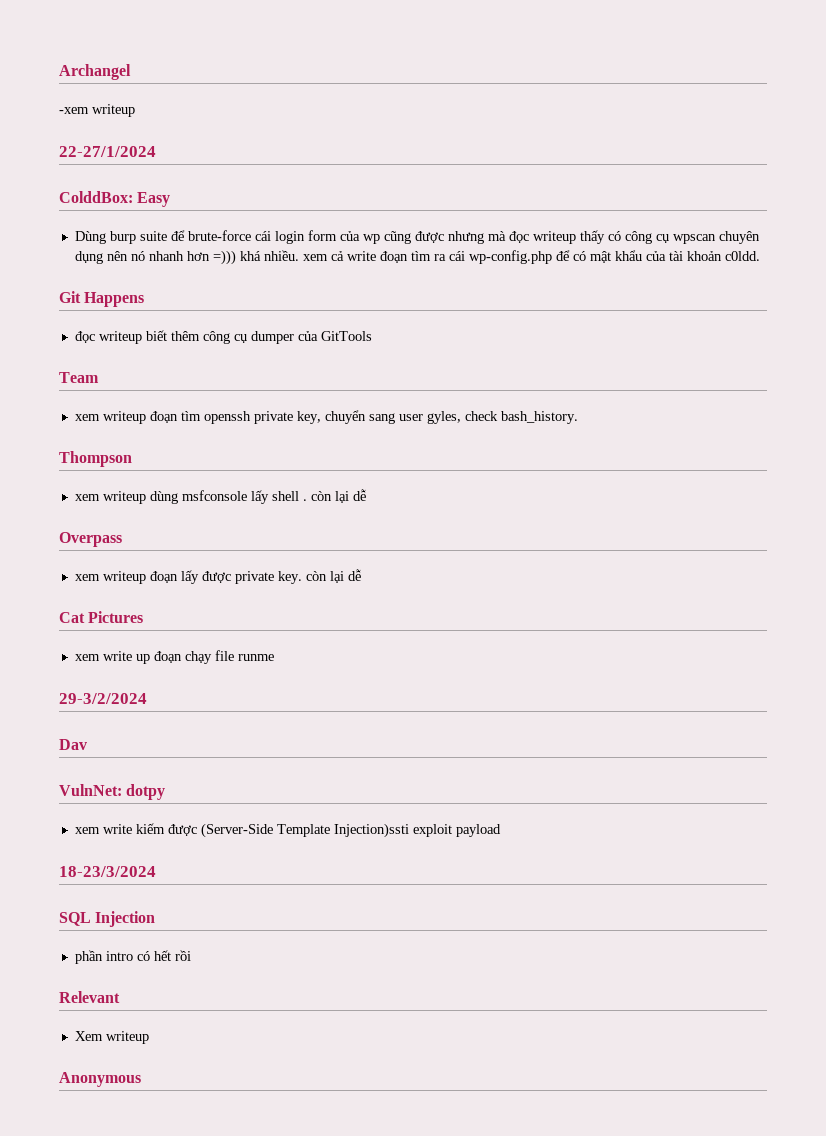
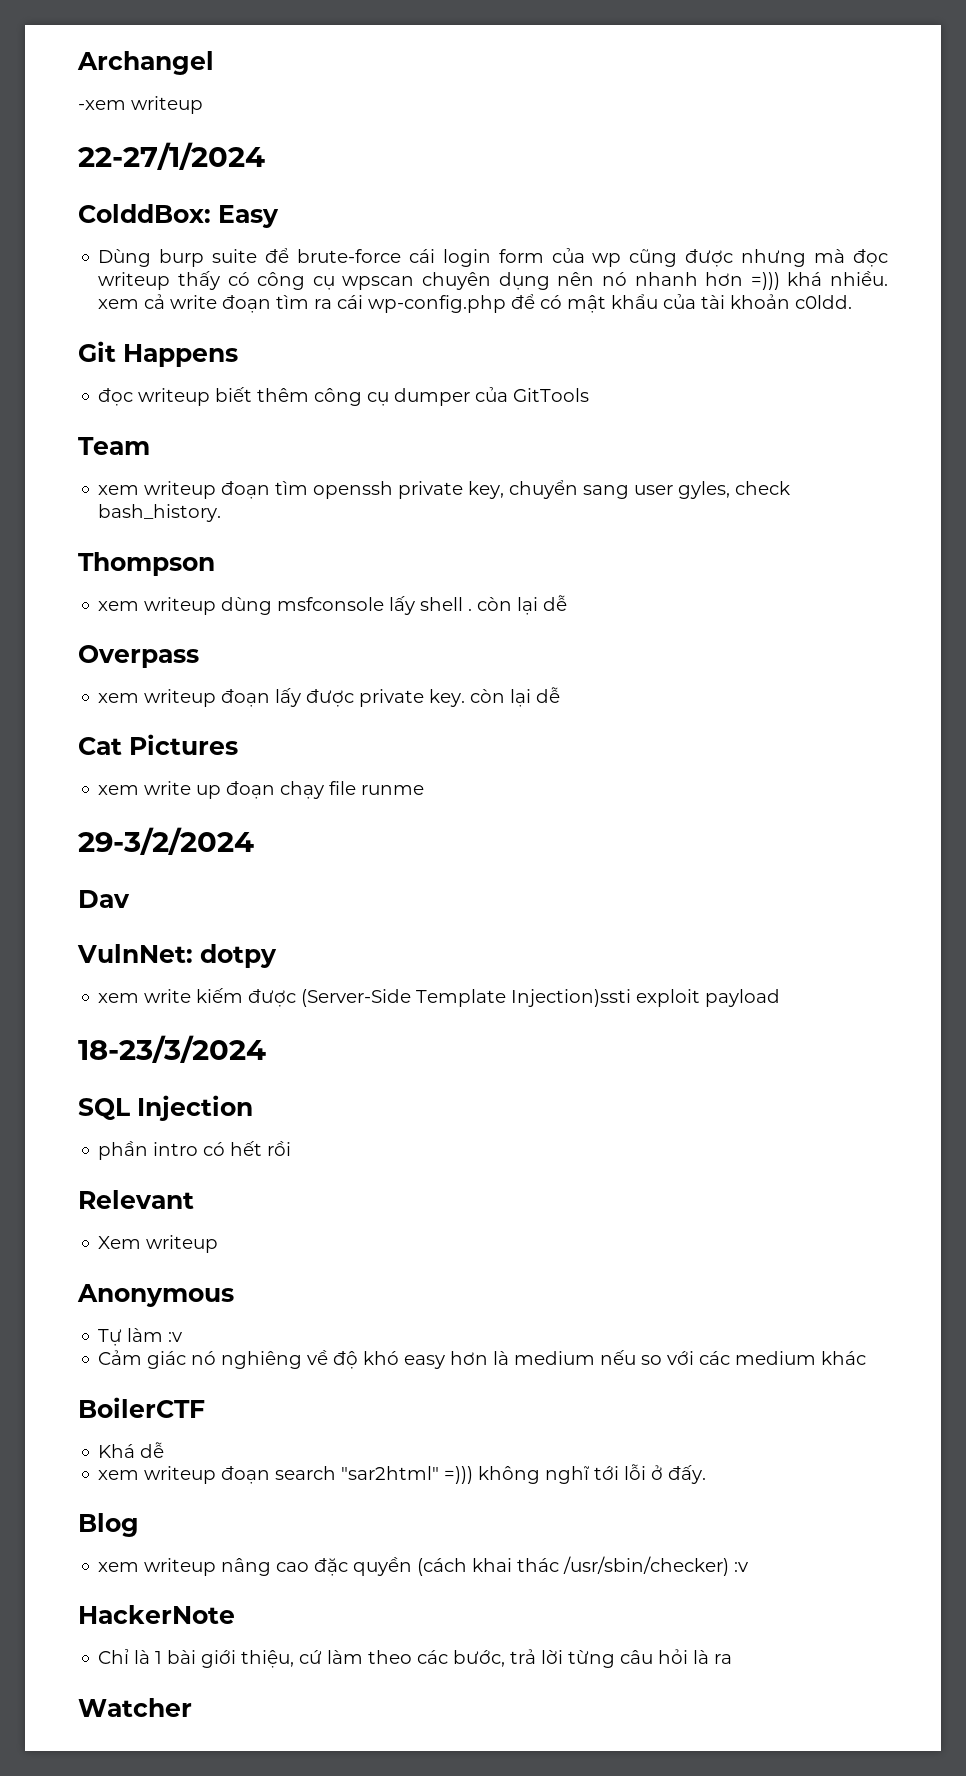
(141, 1079) none -> [98,1328,183,1346] [98,1350,867,1369] [78,1397,205,1418] [98,1442,165,1458] [98,1464,707,1484] [78,1513,139,1537] [98,1556,749,1576] [78,1605,235,1624] [98,1649,733,1668] [78,1698,192,1717] // Tự làm :v // Cảm giác nó nghiêng về độ khó easy hơn là medium nếu so với các medium khác // BoilerCTF // Khá dễ // xem writeup đoạn search "sar2html" =))) không nghĩ tới lỗi ở đấy. // Blog // xem writeup nâng cao đặc quyền (cách khai thác /usr/sbin/checker) :v // HackerNote // Chỉ là 1 bài giới thiệu, cứ làm theo các bước, trả lời từng câu hỏi là ra // Watcher

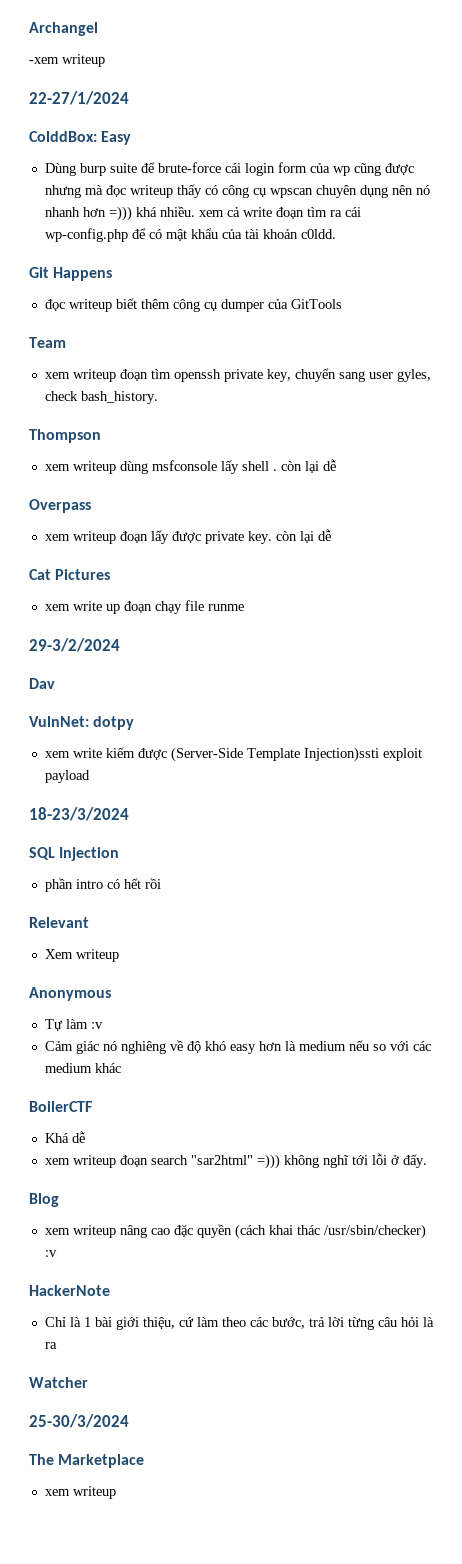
(192, 1707) none -> [29,1414,129,1428] [29,1454,145,1468] [44,1486,116,1499] // 25-30/3/2024 // The Marketplace // xem writeup

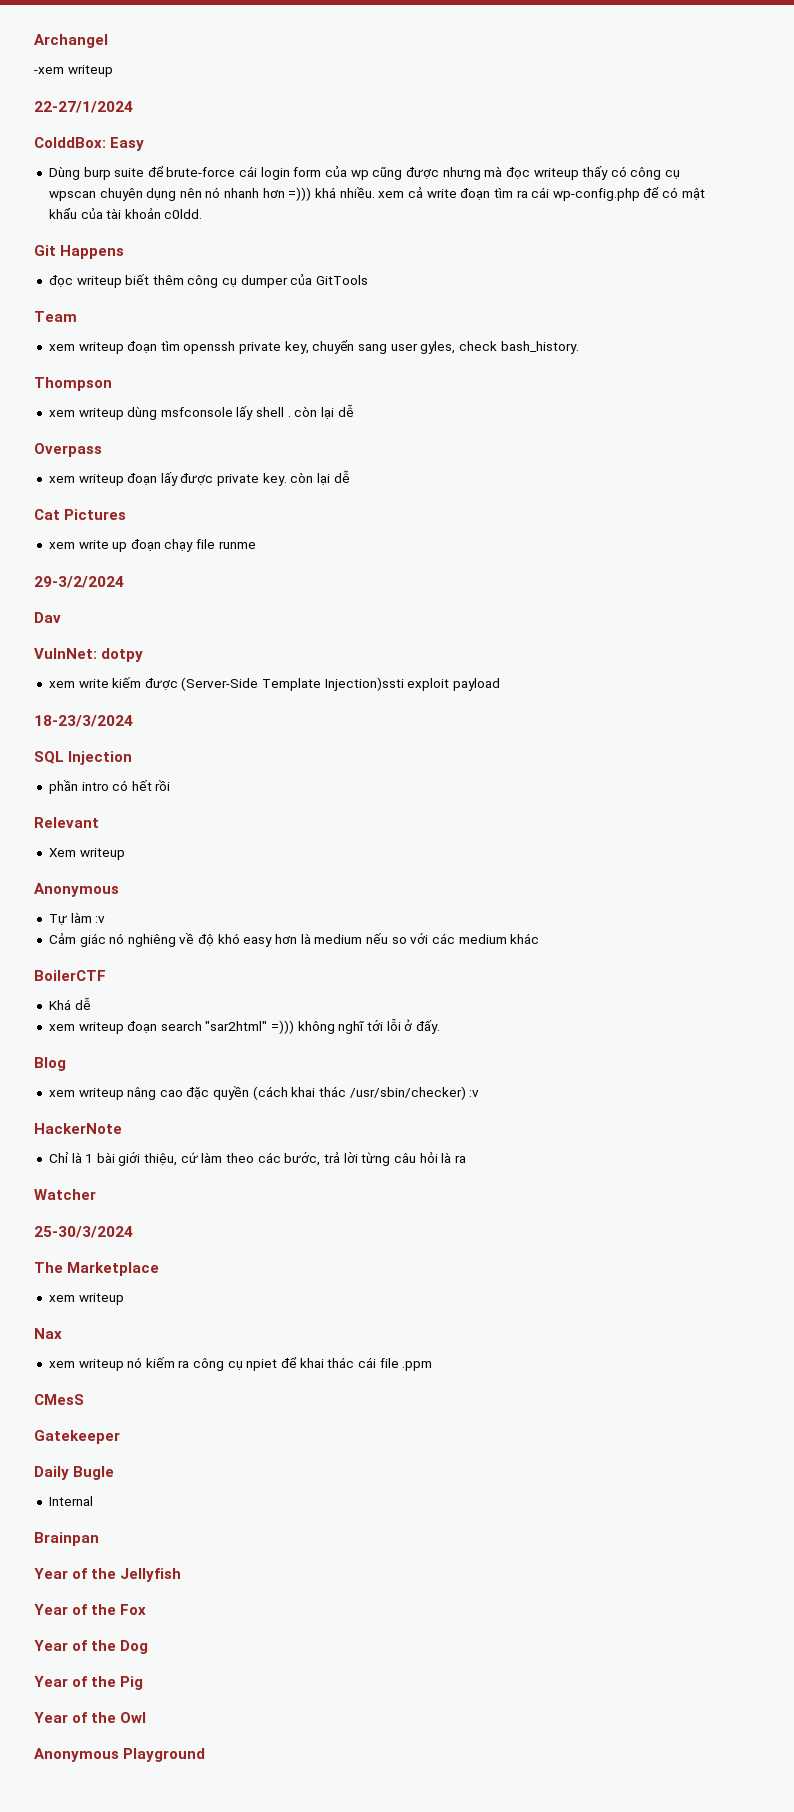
(116, 1492) none -> [34,1328,62,1339] [48,1356,433,1371] [34,1394,84,1405] [34,1430,120,1444] [34,1466,115,1480] [48,1496,93,1506] [34,1532,99,1546] [34,1568,182,1582] [34,1604,147,1615] [34,1640,149,1654] [34,1676,144,1690] [34,1712,147,1723] [34,1748,206,1762] // Nax // xem writeup nó kiếm ra công cụ npiet để khai thác cái file .ppm // CMesS // Gatekeeper // Daily Bugle // Internal // Brainpan // Year of the Jellyfish // Year of the Fox // Year of the Dog // Year of the Pig // Year of the Owl // Anonymous Playground

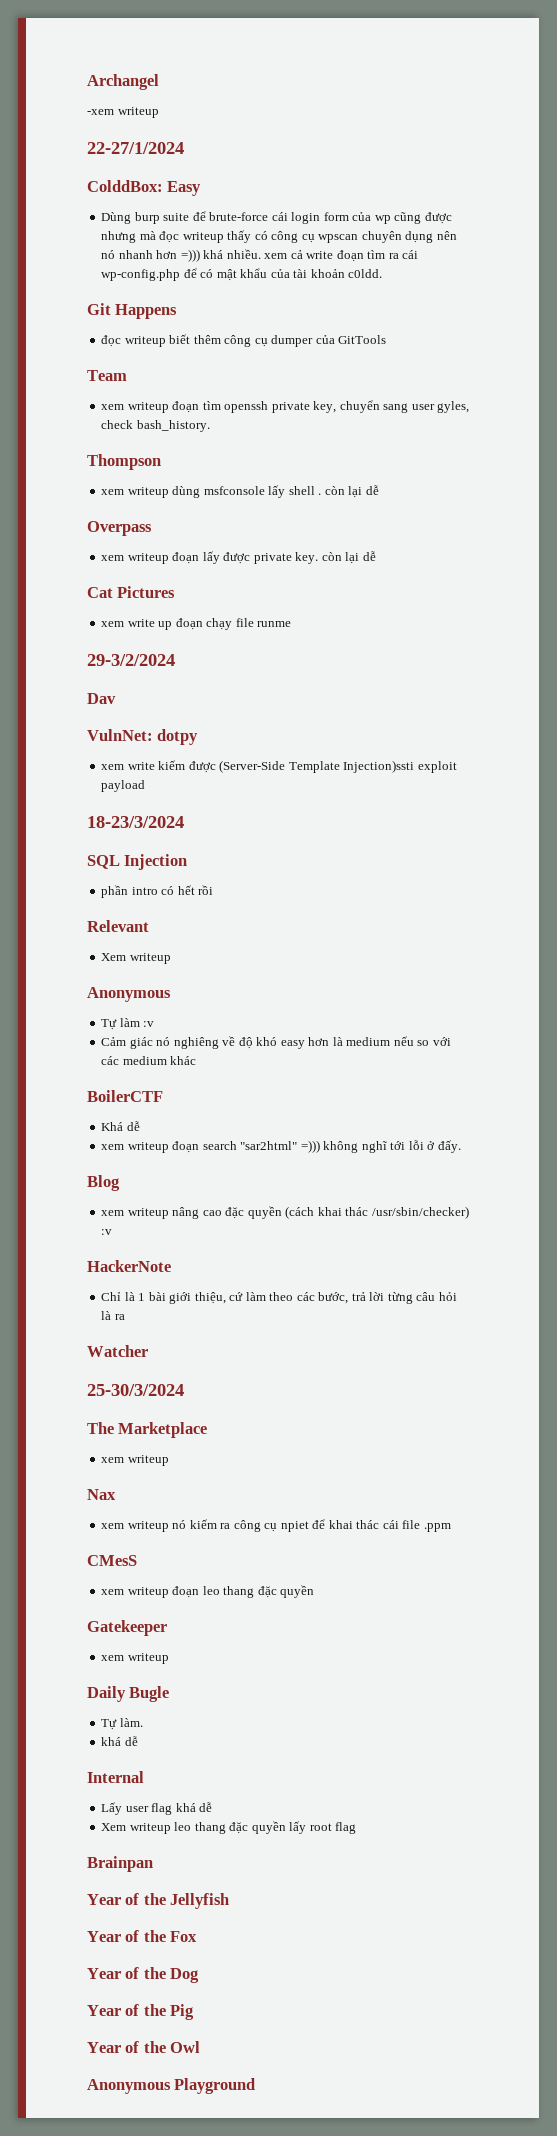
(84, 1399) none -> [101,1585,315,1598] // xem writeup đoạn leo thang đặc quyền
(120, 1437) none -> [101,1653,169,1664] // xem writeup
[48,1496,93,1506] Internal -> [101,1718,143,1730] [101,1736,138,1746] [87,1771,144,1783] [101,1802,213,1815] [101,1821,357,1834] Tự làm. // khá dễ // Internal // Lấy user flag khá dễ // Xem writeup leo thang đặc quyền lấy root flag

